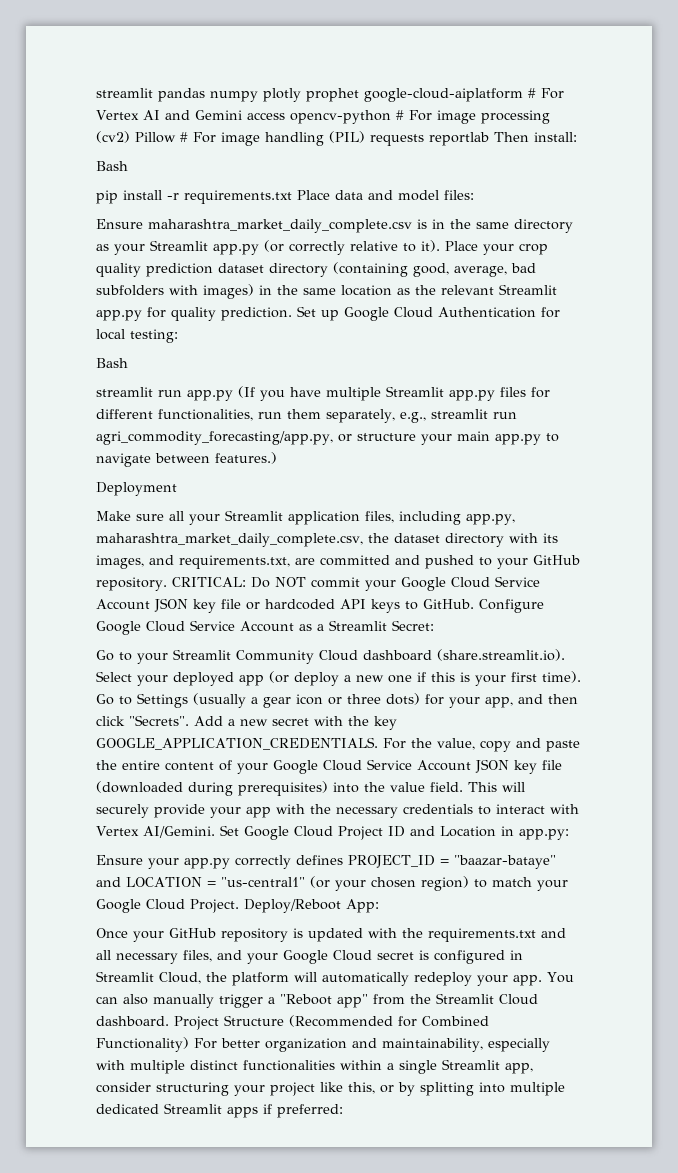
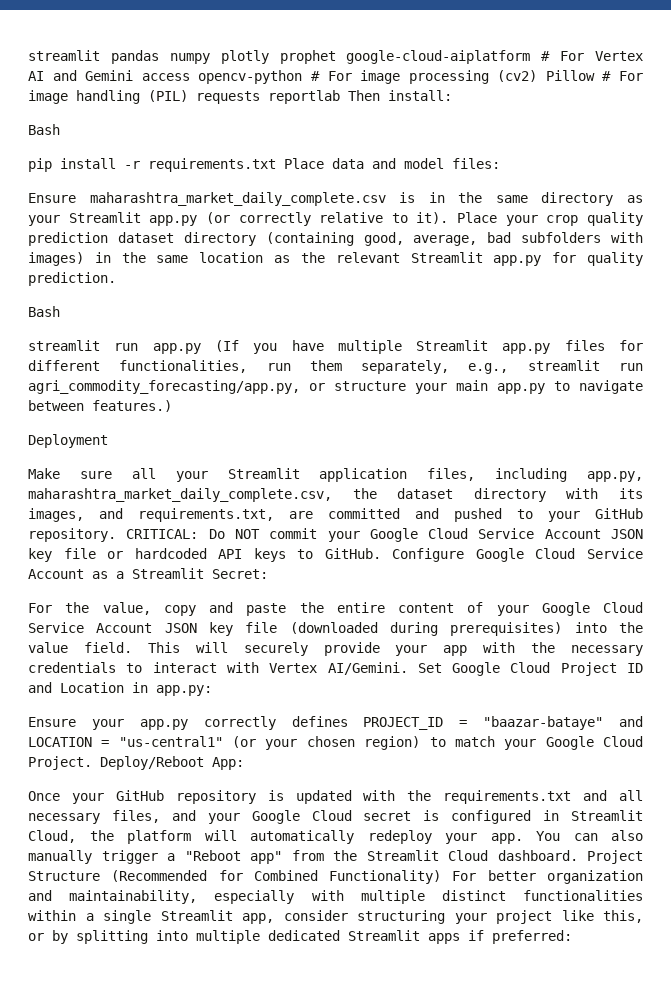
[297,306,560,321] [96,329,178,343] Set up Google Cloud Authentication for local testing: -> (116, 279) none
[96,649,565,664] [96,671,581,686] [96,693,578,708] [96,715,397,730] [96,737,378,750] Go to your Streamlit Community Cloud dashboard (share.streamlit.io). Select your deployed app (or deploy a new one if this is your first time). Go to Settings (usually a gear icon or three dots) for your app, and then click "Secrets". Add a new secret with the key GOOGLE_APPLICATION_CREDENTIALS. -> (268, 574) none

